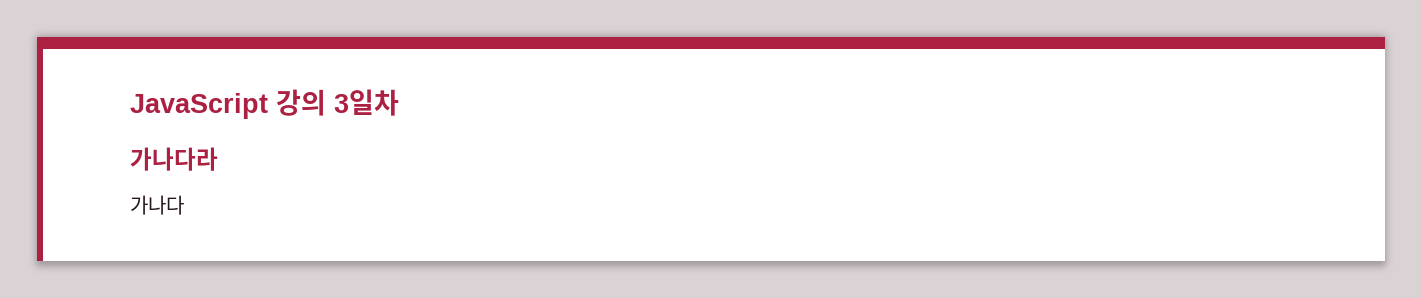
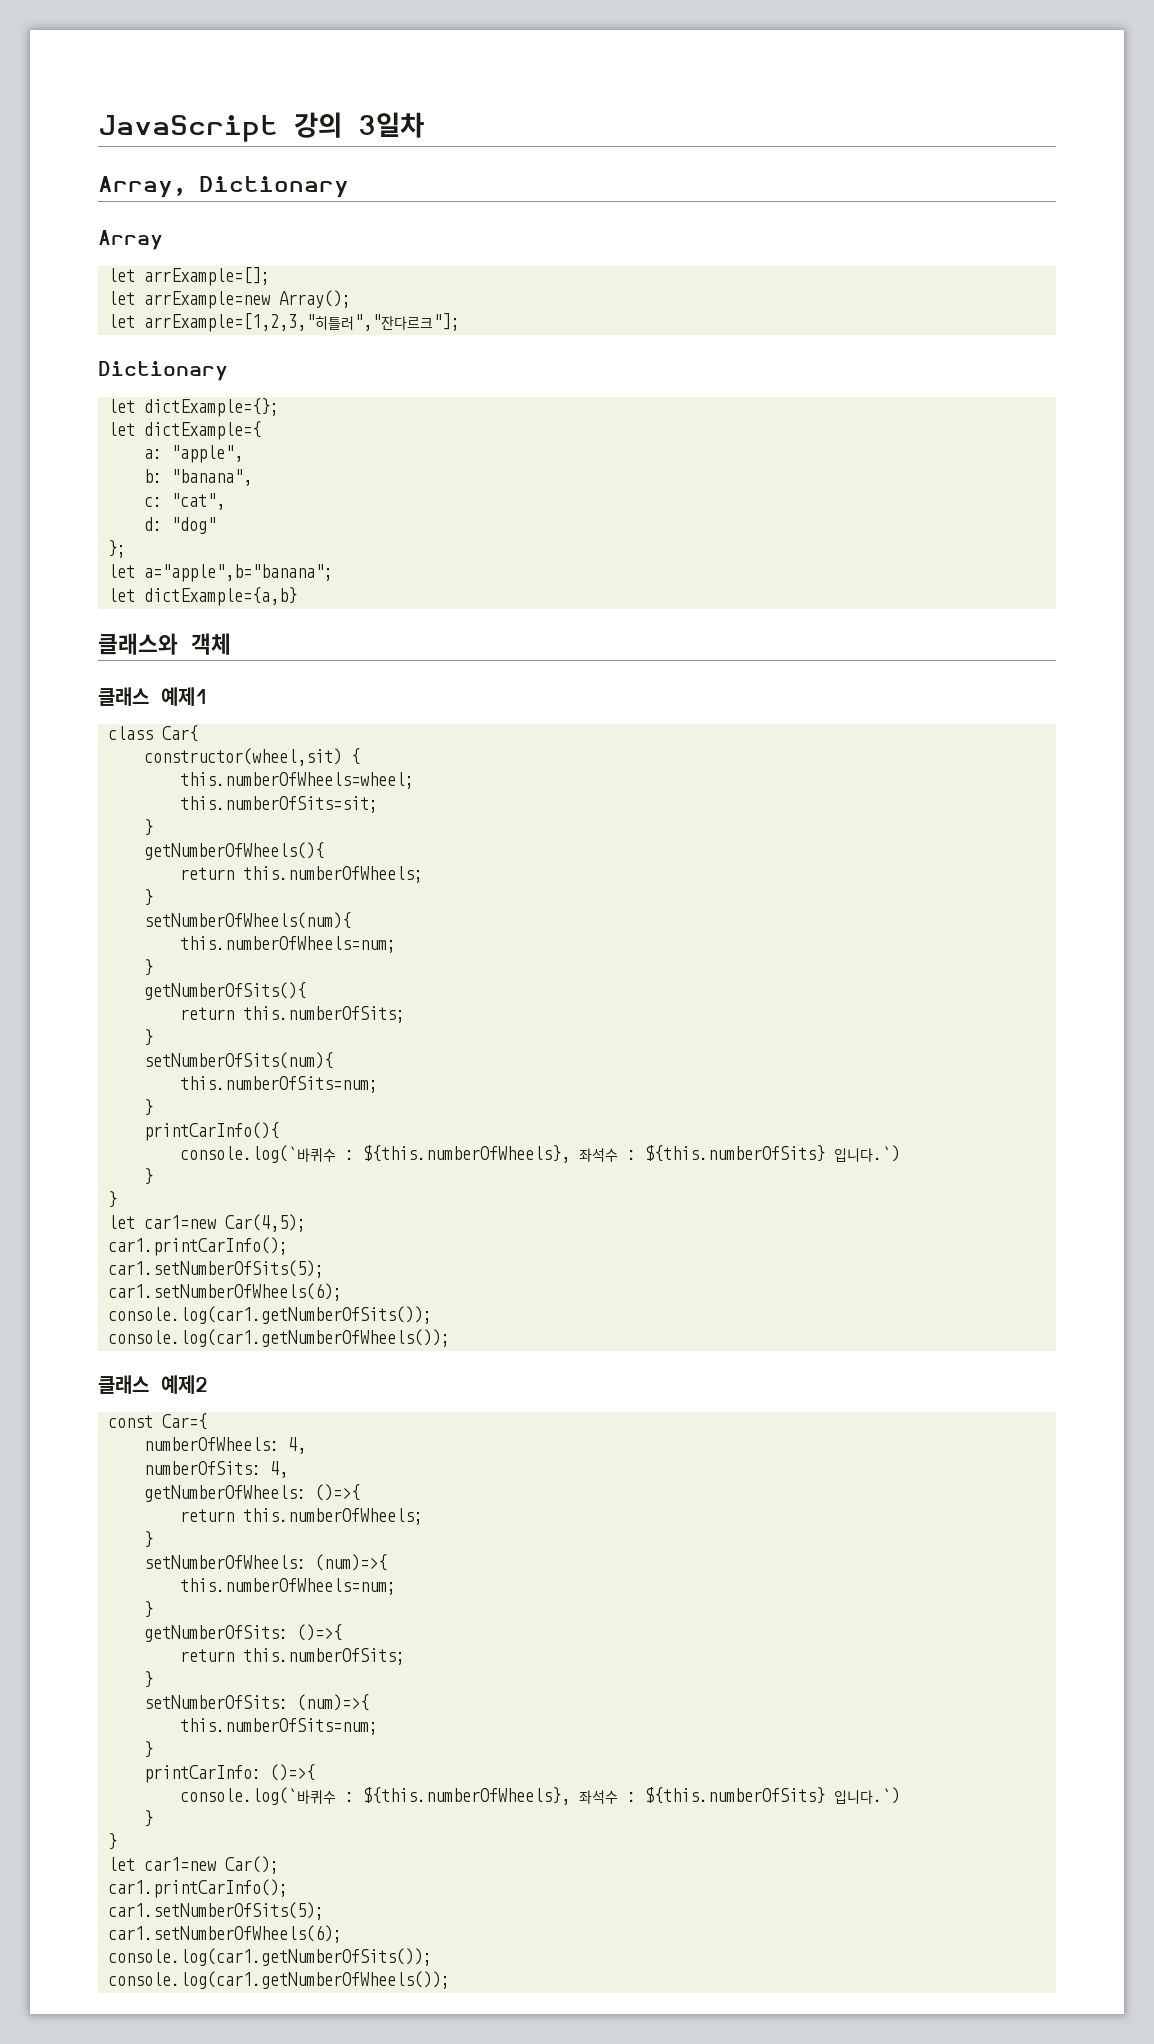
[130,147,218,171] [130,195,184,215] 가나다라 // 가나다 -> [98,176,349,198] [98,230,163,250] [108,267,271,286] [108,290,352,309] [108,313,461,332] [98,361,228,381] [108,398,280,417] [108,421,262,440] [144,445,244,463] [144,469,253,486] [144,493,226,510] [144,517,217,534] [108,540,127,558] [108,564,334,582] [108,587,298,606] [98,633,231,655] [98,687,208,706] [108,725,199,742] [144,748,361,766] [180,772,415,789] [180,796,379,813] [144,819,154,836] [144,842,325,860] [180,866,424,883] [144,889,154,906] [144,912,352,929] [180,936,397,953] [144,959,154,976] [144,982,307,1000] [180,1006,406,1023] [144,1029,154,1046] [144,1052,334,1069] [180,1076,379,1093] [144,1099,154,1116] [144,1122,280,1141] [180,1145,901,1163] [144,1168,154,1185] [108,1191,118,1208] [108,1214,307,1232] [108,1237,289,1256] [108,1260,325,1278] [108,1283,343,1301] [108,1306,433,1324] [108,1329,451,1347] [98,1375,208,1394] [108,1413,208,1430] [144,1437,307,1454] [144,1461,289,1478] [144,1484,361,1502] [180,1508,424,1525] [144,1531,154,1548] [144,1554,388,1571] [180,1578,397,1595] [144,1601,154,1618] [144,1624,343,1642] [180,1648,406,1665] [144,1671,154,1688] [144,1694,370,1711] [180,1718,379,1735] [144,1741,154,1758] [144,1764,316,1783] [180,1787,901,1805] [144,1810,154,1827] [108,1833,118,1850] [108,1856,280,1874] [108,1879,289,1898] [108,1902,325,1920] [108,1925,343,1943] [108,1948,433,1966] [108,1971,451,1989] Array, Dictionary // Array // let arrExample=[]; // let arrExample=new Array(); // let arrExample=[1,2,3,"히틀러","잔다르크"]; // Dictionary // let dictExample={}; // let dictExample={ // a: "apple", // b: "banana", // c: "cat", // d: "dog" // }; // let a="apple",b="banana"; // let dictExample={a,b} // 클래스와 객체 // 클래스 예제1 // class Car{ // constructor(wheel,sit) { // this.numberOfWheels=wheel; // this.numberOfSits=sit; // } // getNumberOfWheels(){ // return this.numberOfWheels; // } // setNumberOfWheels(num){ // this.numberOfWheels=num; // } // getNumberOfSits(){ // return this.numberOfSits; // } // setNumberOfSits(num){ // this.numberOfSits=num; // } // printCarInfo(){ // console.log(`바퀴수 : ${this.numberOfWheels}, 좌석수 : ${this.numberOfSits} 입니다.`) // } // } // let car1=new Car(4,5); // car1.printCarInfo(); // car1.setNumberOfSits(5); // car1.setNumberOfWheels(6); // console.log(car1.getNumberOfSits()); // console.log(car1.getNumberOfWheels()); // 클래스 예제2 // const Car={ // numberOfWheels: 4, // numberOfSits: 4, // getNumberOfWheels: ()=>{ // return this.numberOfWheels; // } // setNumberOfWheels: (num)=>{ // this.numberOfWheels=num; // } // getNumberOfSits: ()=>{ // return this.numberOfSits; // } // setNumberOfSits: (num)=>{ // this.numberOfSits=num; // } // printCarInfo: ()=>{ // console.log(`바퀴수 : ${this.numberOfWheels}, 좌석수 : ${this.numberOfSits} 입니다.`) // } // } // let car1=new Car(); // car1.printCarInfo(); // car1.setNumberOfSits(5); // car1.setNumberOfWheels(6); // console.log(car1.getNumberOfSits()); // console.log(car1.getNumberOfWheels());

